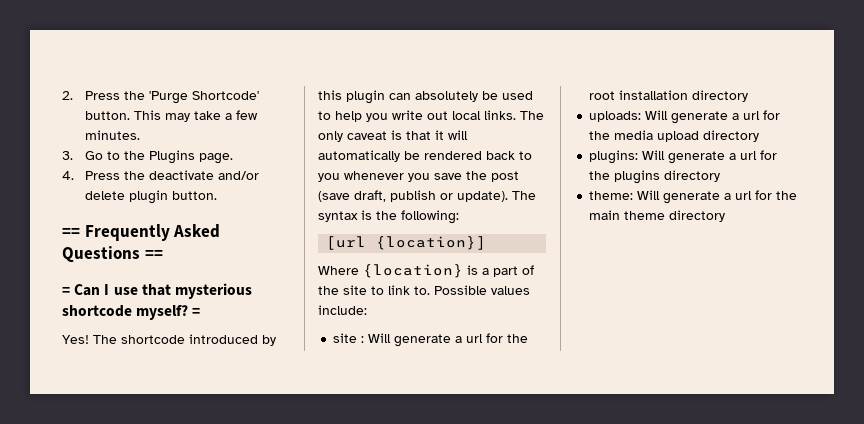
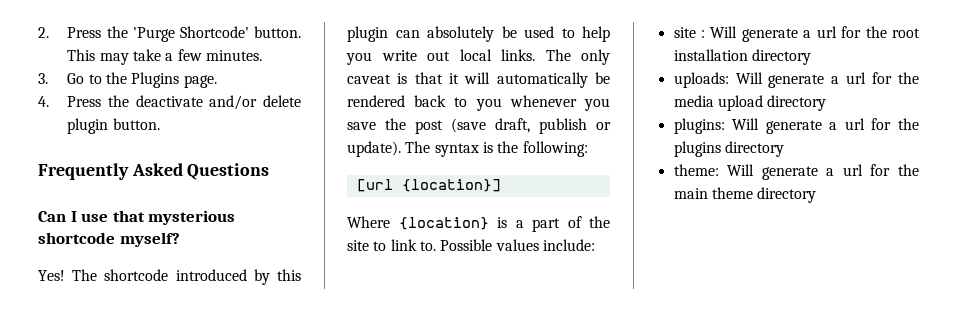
[62,228,80,237] == -> (160, 124) none
[144,250,163,259] [62,287,70,295] == // = -> (270, 171) //
[192,308,201,316] = -> (180, 239) none

